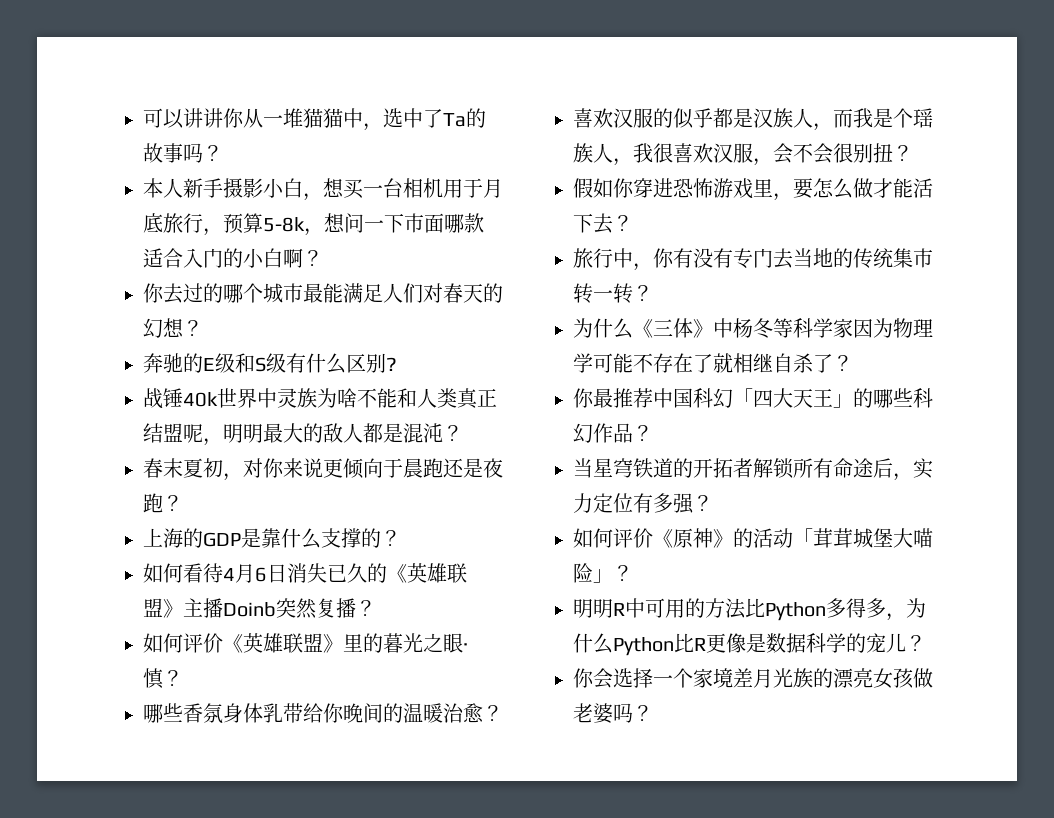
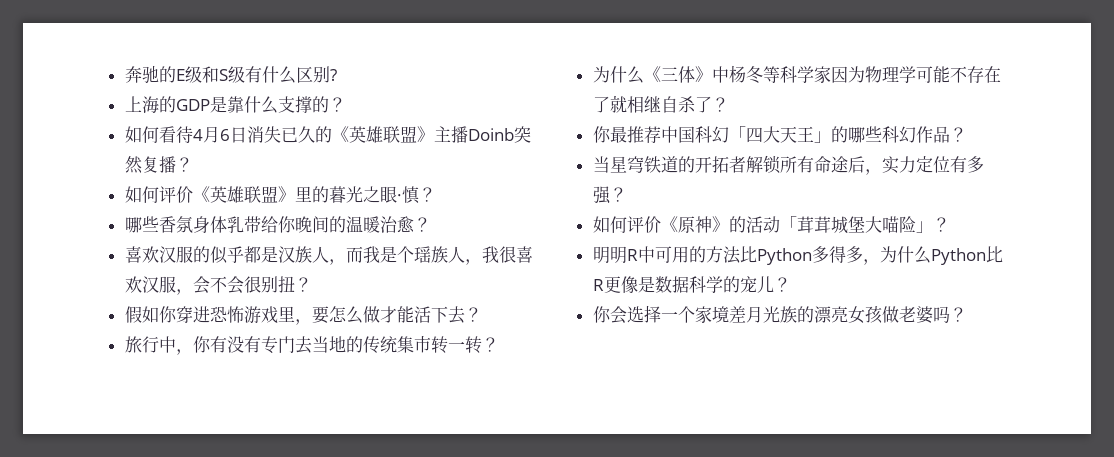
[143,108,486,131] [143,143,223,163] [143,178,503,201] [143,213,484,236] [143,248,323,268] [143,283,503,304] [143,318,203,338] 可以讲讲你从一堆猫猫中，选中了Ta的故事吗？ // 本人新手摄影小白，想买一台相机用于月底旅行，预算5-8k，想问一下市面哪款适合入门的小白啊？ // 你去过的哪个城市最能满足人们对春天的幻想？ // -> (124, 74) none
[143,388,497,409] [143,423,463,446] [143,458,503,481] [143,493,183,513] // 战锤40k世界中灵族为啥不能和人类真正结盟呢，明明最大的敌人都是混沌？ // 春末夏初，对你来说更倾向于晨跑还是夜跑？ -> (337, 75) none

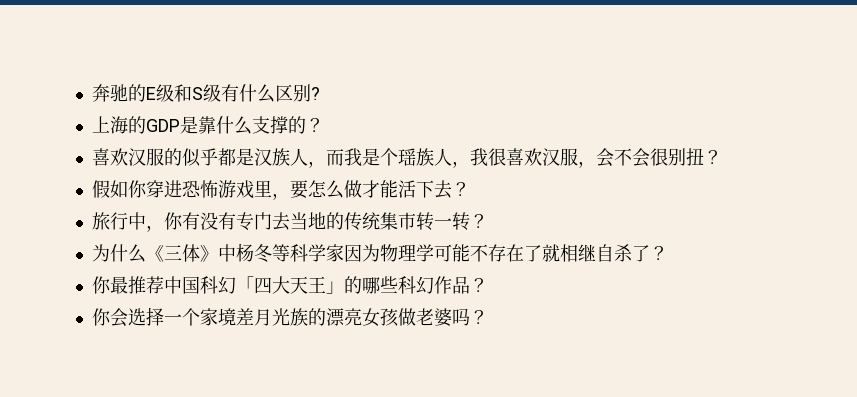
[124,126,531,143] [124,156,193,174] [124,186,436,204] [124,216,431,233] // 如何看待4月6日消失已久的《英雄联盟》主播Doinb突然复播？ // 如何评价《英雄联盟》里的暮光之眼·慎？ // 哪些香氛身体乳带给你晚间的温暖治愈？ -> (324, 125) none
[592,155,984,175] [592,186,627,204] [592,216,950,234] [592,246,1003,265] [592,276,791,294] // 当星穹铁道的开拓者解锁所有命途后，实力定位有多强？ // 如何评价《原神》的活动「茸茸城堡大喵险」？ // 明明R中可用的方法比Python多得多，为什么Python比R更像是数据科学的宠儿？ -> (488, 285) none

